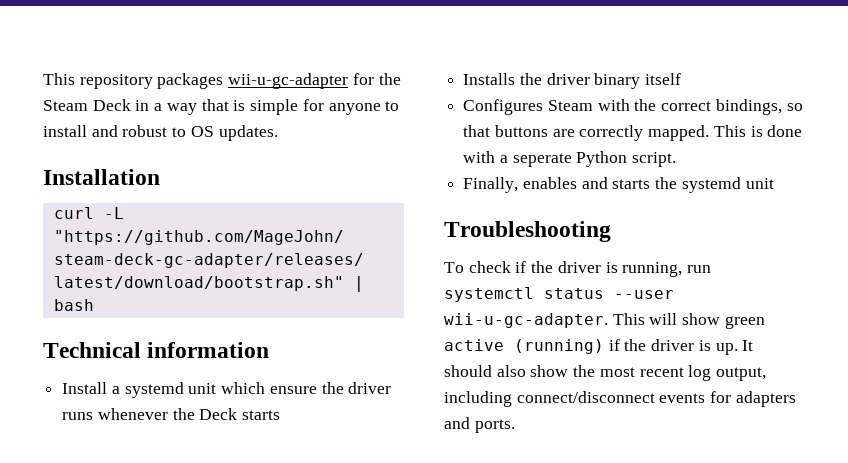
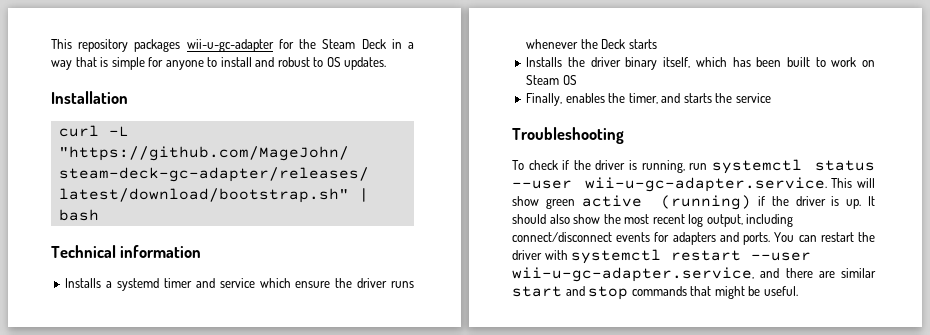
[62,382,108,394] Install -> [65,278,102,288] Installs
[188,383,217,394] unit -> [163,278,255,288] timer and service
[645,73,682,85] [463,99,803,115] [463,125,803,141] [463,151,677,167] itself // Configures Steam with the correct bindings, so that buttons are correctly mapped. This is done with a seperate Python script. -> [663,57,875,68] [526,75,577,85] itself, which has been built to work on Steam OS
(577, 183) none -> [608,93,658,104] the timer,
[681,177,774,193] systemd unit -> [735,93,771,103] service
[444,313,608,328] wii-u-gc-adapter. -> [584,177,827,192] wii-u-gc-adapter.service.
(515, 426) none -> [774,232,875,242] [512,249,812,264] [512,267,876,282] [512,286,798,300] You can restart the driver with systemctl restart --user wii-u-gc-adapter.service, and there are similar start and stop commands that might be useful.

